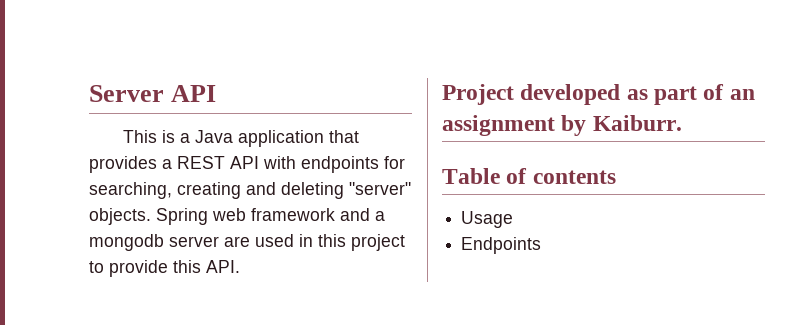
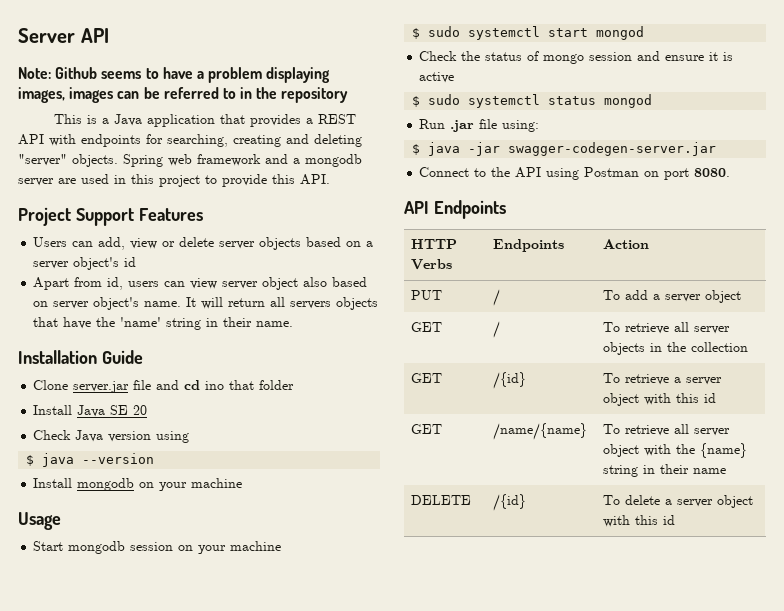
(217, 93) none -> [18,67,331,83] [18,87,349,103] // Note: Github seems to have a problem displaying images, images can be referred to in the repository
[520,84,755,105] [442,115,682,136] [442,168,616,184] [461,211,514,228] [461,237,542,254] developed as part of an assignment by Kaiburr. // Table of contents // Usage // Endpoints -> [75,208,203,226] [33,237,374,250] [33,257,137,270] [33,277,368,290] [33,297,379,310] [33,317,294,330] [18,350,143,364] [33,380,295,393] [33,405,148,417] [33,430,190,443] [26,453,155,467] [33,478,243,491] [18,512,61,530] [33,541,282,554] [412,26,645,40] [419,51,734,64] [419,72,455,83] [412,94,653,108] [419,119,540,132] [412,142,717,156] [419,167,731,180] [404,200,506,219] [411,239,458,249] [411,259,453,270] [493,239,565,252] [603,239,650,249] [411,290,443,300] [493,289,501,306] [603,290,742,303] [411,322,443,332] [493,321,501,338] [603,322,731,334] [603,342,749,355] [411,373,443,383] [493,372,527,389] [603,373,723,385] [603,393,717,406] [411,424,443,434] [493,423,588,440] [603,424,731,436] [603,443,748,458] [603,464,727,477] [411,495,472,505] [493,494,527,511] [603,495,754,508] [603,515,676,527] Support Features // Users can add, view or delete server objects based on a server object's id // Apart from id, users can view server object also based on server object's name. It will return all servers objects that have the 'name' string in their name. // Installation Guide // Clone server.jar file and cd ino that folder // Install Java SE 20 // Check Java version using // $ java --version // Install mongodb on your machine // Usage // Start mongodb session on your machine // $ sudo systemctl start mongod // Check the status of mongo session and ensure it is active // $ sudo systemctl status mongod // Run .jar file using: // $ java -jar swagger-codegen-server.jar // Connect to the API using Postman on port 8080. // API Endpoints // HTTP Verbs | Endpoints | Action // PUT | / | To add a server object // GET | / | To retrieve all server objects in the collection // GET | /{id} | To retrieve a server object with this id // GET | /name/{name} | To retrieve all server object with the {name} string in their name // DELETE | /{id} | To delete a server object with this id

